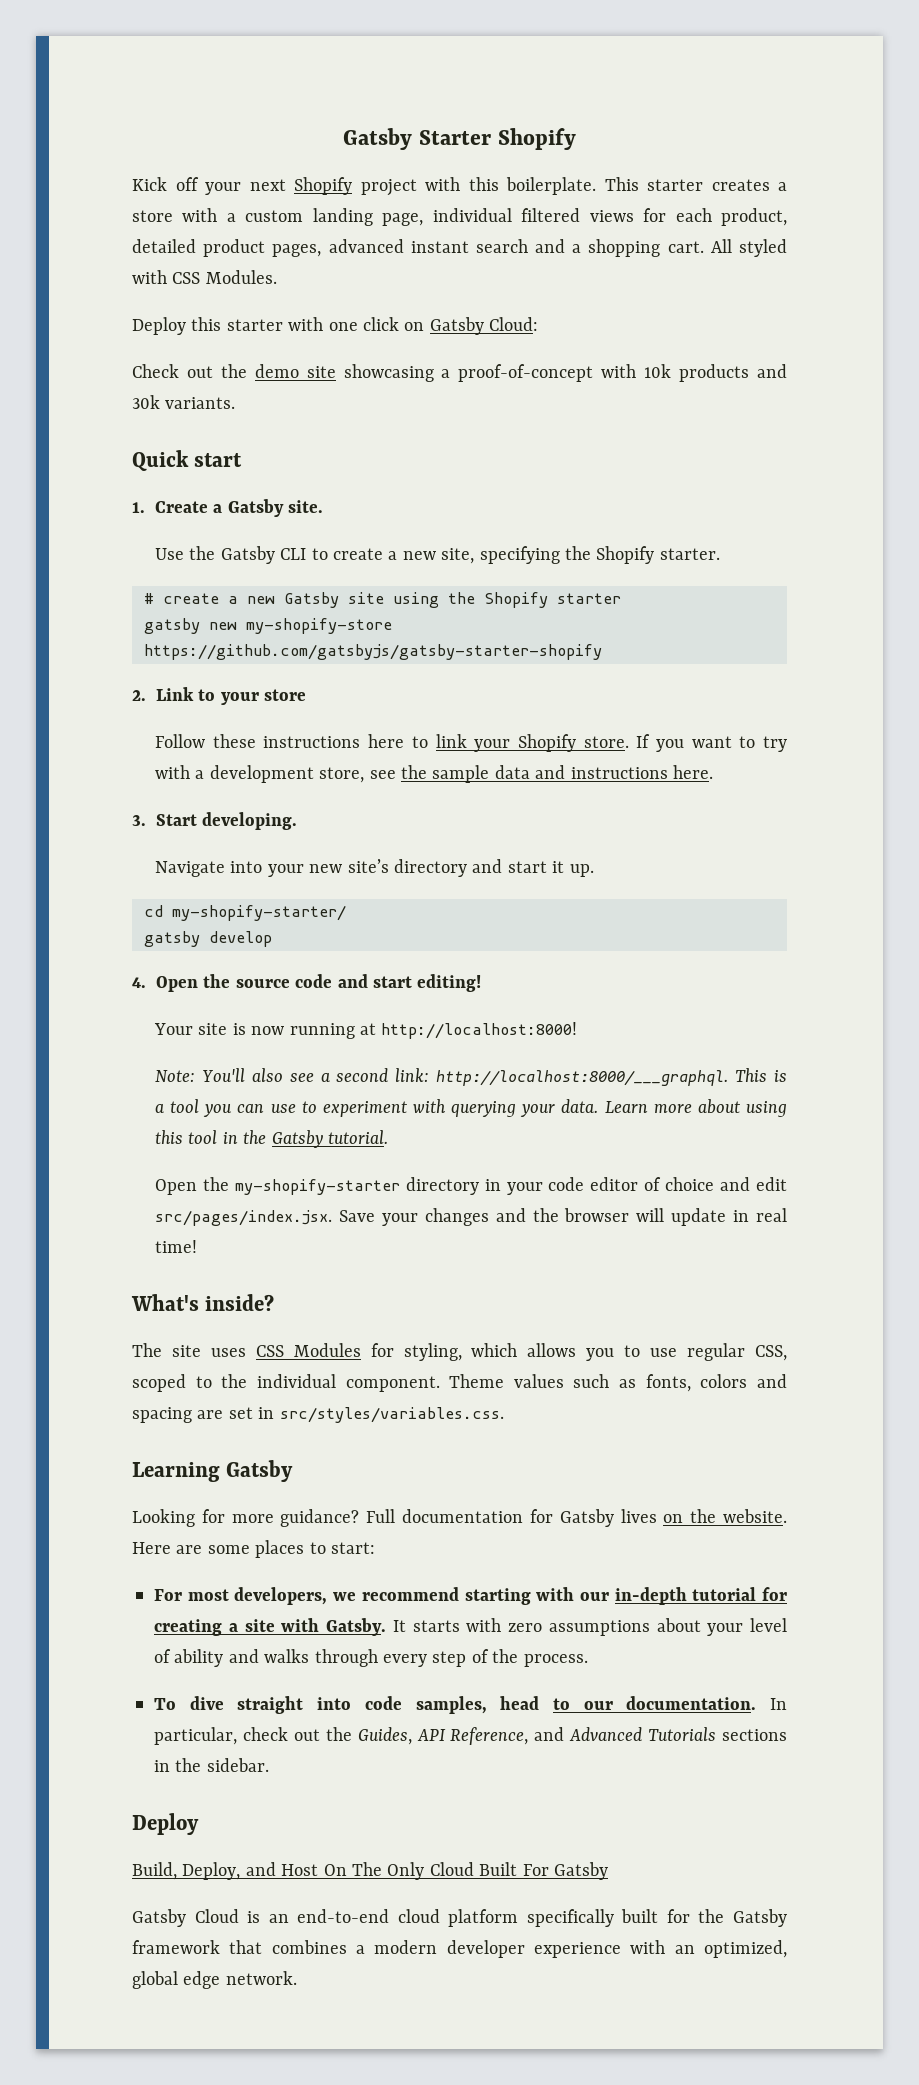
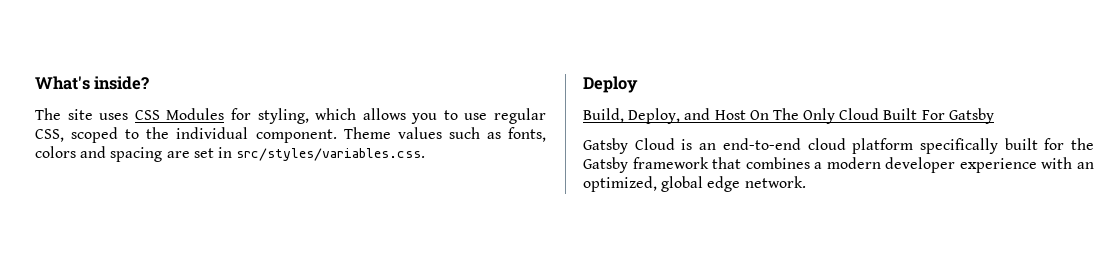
[343,128,576,150] [132,177,787,196] [132,208,787,226] [132,239,787,257] [132,270,277,284] [132,317,539,335] [132,364,787,382] [132,395,236,409] [132,450,243,471] [132,499,324,517] [155,546,720,564] [144,592,621,608] [144,618,392,634] [144,644,602,660] [132,687,307,705] [155,734,788,752] [155,765,714,783] [132,812,298,830] [155,859,594,877] [144,905,346,921] [144,931,272,947] [132,974,482,992] [154,1022,578,1039] [155,1068,787,1086] [155,1099,787,1117] [155,1130,389,1148] [155,1177,788,1195] [155,1208,787,1226] [155,1240,198,1253] Gatsby Starter Shopify // Kick off your next Shopify project with this boilerplate. This starter creates a store with a custom landing page, individual filtered views for each product, detailed product pages, advanced instant search and a shopping cart. All styled with CSS Modules. // Deploy this starter with one click on Gatsby Cloud: // Check out the demo site showcasing a proof-of-concept with 10k products and 30k variants. // Quick start // 1. Create a Gatsby site. // Use the Gatsby CLI to create a new site, specifying the Shopify starter. // # create a new Gatsby site using the Shopify starter // gatsby new my-shopify-store https://github.com/gatsbyjs/gatsby-starter-shopify // 2. Link to your store // Follow these instructions here to link your Shopify store. If you want to try with a development store, see the sample data and instructions here. // 3. Start developing. // Navigate into your new site’s directory and start it up. // cd my-shopify-starter/ // gatsby develop // 4. Open the source code and start editing! // Your site is now running at http://localhost:8000! // Note: You'll also see a second link: http://localhost:8000/___graphql. This is a tool you can use to experiment with querying your data. Learn more about using this tool in the Gatsby tutorial. // Open the my-shopify-starter directory in your code editor of choice and edit src/pages/index.jsx. Save your changes and the browser will update in real time! // -> (35, 83) none
[132,1460,294,1482] [132,1509,788,1527] [132,1540,375,1558] [154,1587,787,1605] [154,1618,787,1636] [154,1649,588,1667] [154,1696,787,1714] [154,1727,787,1745] [154,1758,269,1772] // Learning Gatsby // Looking for more guidance? Full documentation for Gatsby lives on the website. Here are some places to start: // For most developers, we recommend starting with our in-depth tutorial for creating a site with Gatsby. It starts with zero assumptions about your level of ability and walks through every step of the process. // To dive straight into code samples, head to our documentation. In particular, check out the Guides, API Reference, and Advanced Tutorials sections in the sidebar. -> (426, 154) none

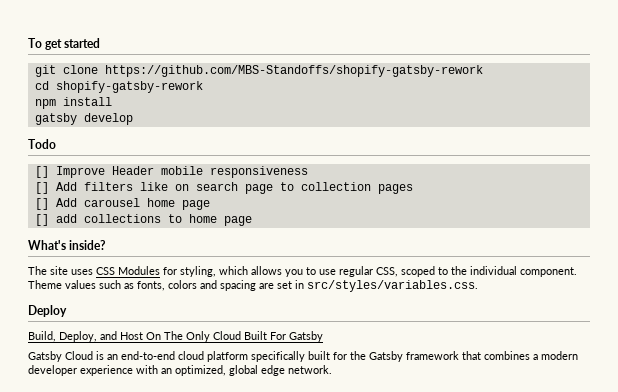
(35, 83) none -> [28,38,101,50] [34,65,483,77] [34,81,203,93] [34,97,112,109] [34,113,133,125] [28,139,56,149] [34,166,308,178] [34,182,413,194] [34,198,210,210] [34,214,252,226] To get started // git clone https://github.com/MBS-Standoffs/shopify-gatsby-rework // cd shopify-gatsby-rework // npm install // gatsby develop // Todo // [] Improve Header mobile responsiveness // [] Add filters like on search page to collection pages // [] Add carousel home page // [] add collections to home page //

